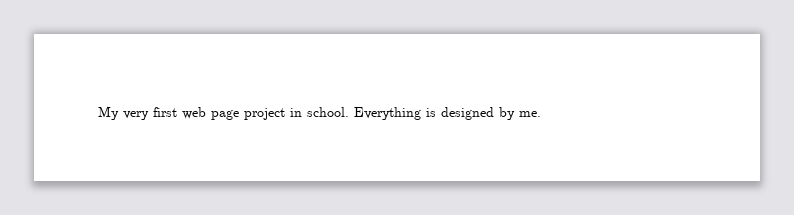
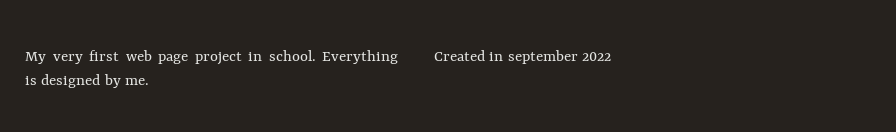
(541, 114) none -> [434,50,612,64] // Created in september 2022

